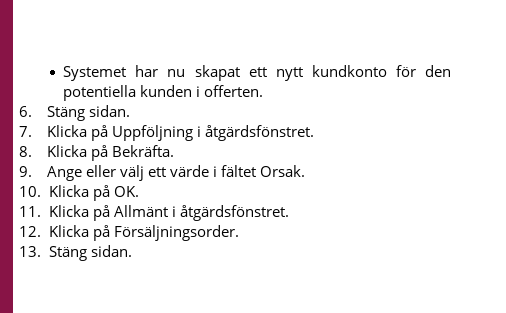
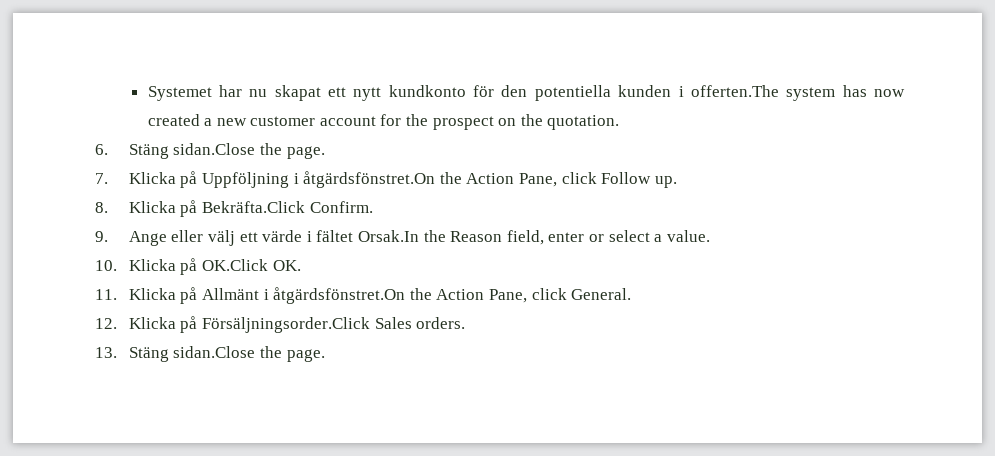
[204,85,264,97] offerten. -> [690,85,906,101] [147,114,620,130] offerten.The system has now created a new customer account for the prospect on the quotation.
[88,105,130,117] sidan. -> [173,143,325,159] sidan.Close the page.
[205,125,315,141] åtgärdsfönstret. -> [303,171,677,188] åtgärdsfönstret.On the Action Pane, click Follow up.
[111,145,174,157] Bekräfta. -> [202,201,373,213] Bekräfta.Click Confirm.
[260,165,306,177] Orsak. -> [357,230,710,245] Orsak.In the Reason field, enter or select a value.
(110, 193) none -> [202,259,269,271] OK.Click
[179,205,289,221] åtgärdsfönstret. -> [273,287,632,304] åtgärdsfönstret.On the Action Pane, click General.
[113,225,239,241] Försäljningsorder. -> [202,317,466,333] Försäljningsorder.Click Sales orders.
[90,245,132,257] sidan. -> [173,346,325,362] sidan.Close the page.

